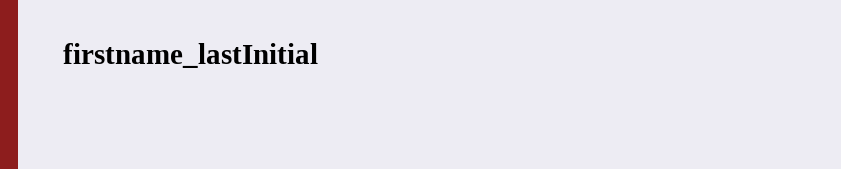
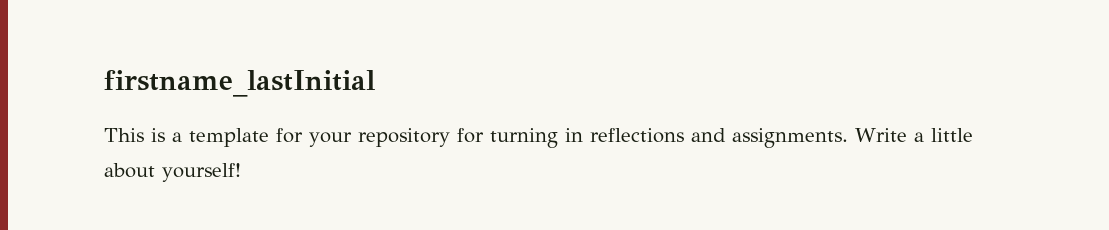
(318, 55) none -> [104,128,973,148] [104,163,241,182] // This is a template for your repository for turning in reflections and assignments. Write a little about yourself!

